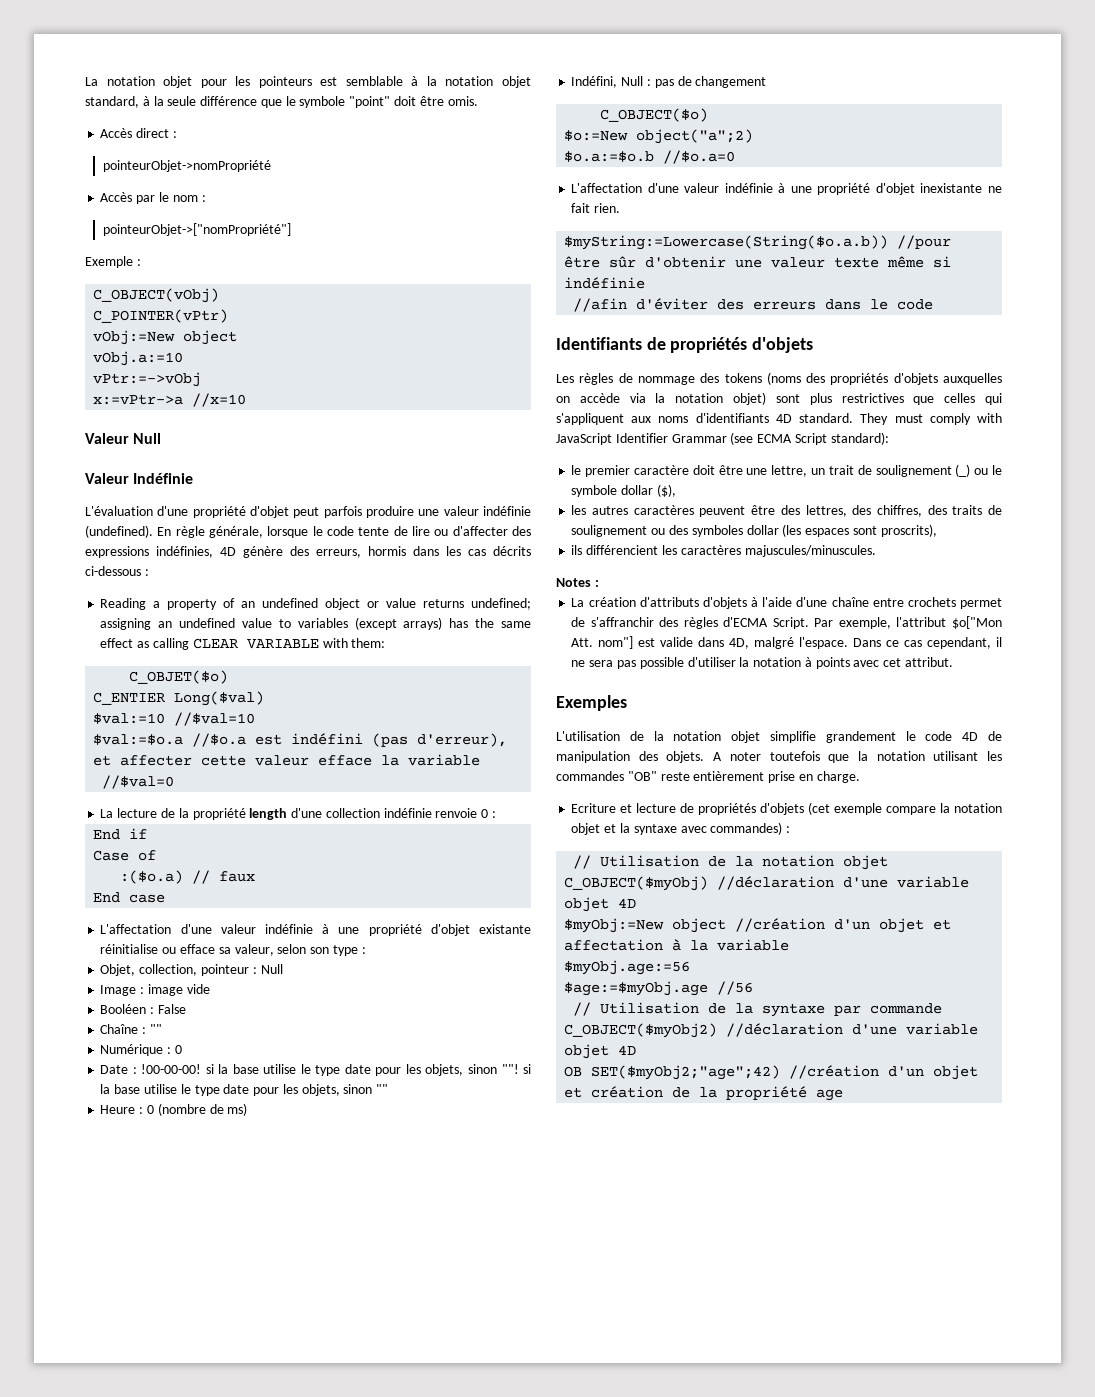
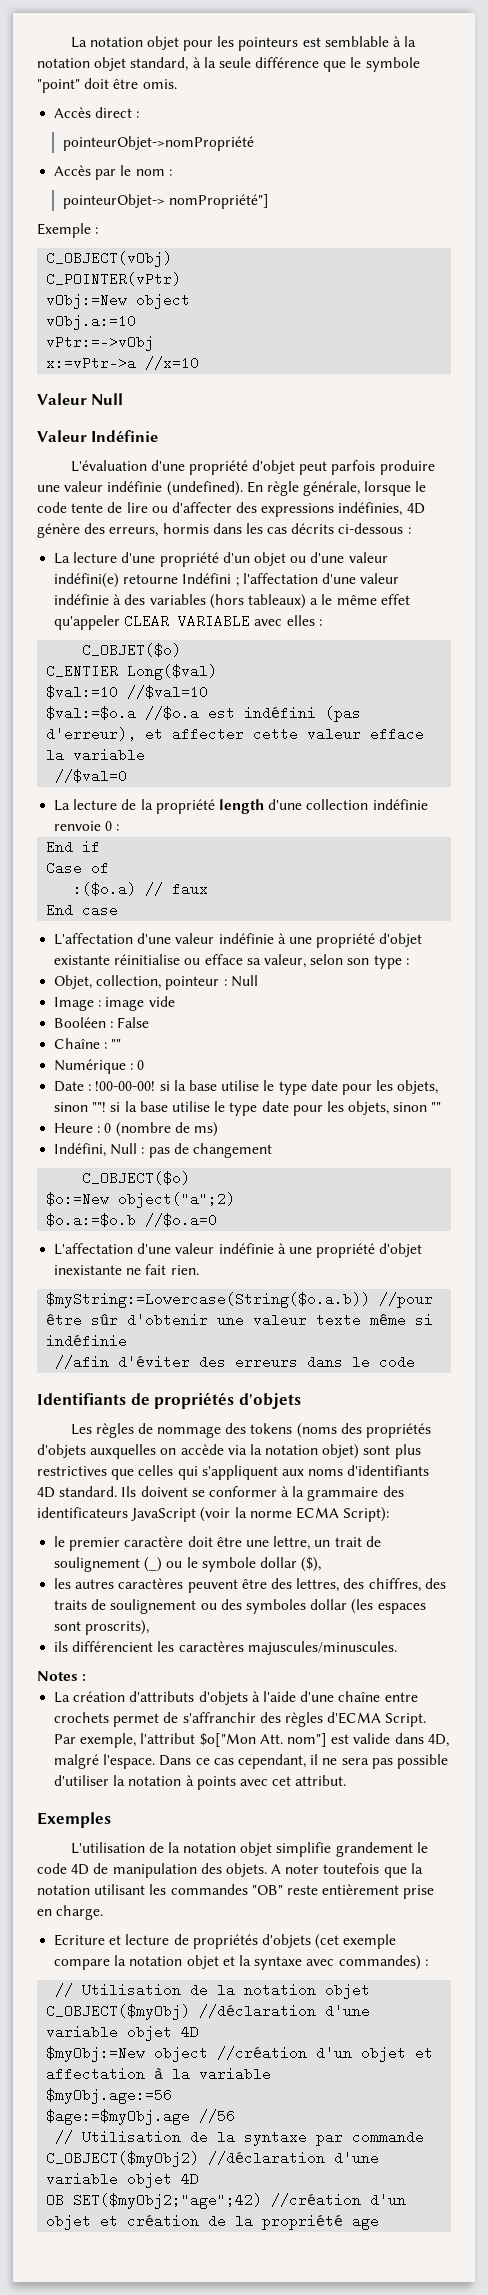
[102,223,291,236] pointeurObjet->["nomPropriété"] -> [62,194,269,209] pointeurObjet-> nomPropriété"]
[100,598,531,610] [100,617,532,630] [100,638,386,650] Reading a property of an undefined object or value returns undefined; assigning an undefined value to variables (except arrays) has the same effect as calling CLEAR VARIABLE with them: -> [54,552,388,567] [54,573,400,588] [54,594,410,609] [54,614,322,630] La lecture d'une propriété d'un objet ou d'une valeur indéfini(e) retourne Indéfini ; l'affectation d'une valeur indéfinie à des variables (hors tableaux) a le même effet qu'appeler CLEAR VARIABLE avec elles :
[860,413,1002,425] [556,432,889,445] They must comply with JavaScript Identifier Grammar (see ECMA Script standard): -> [121,1486,404,1501] [37,1507,390,1522] Ils doivent se conformer à la grammaire des identificateurs JavaScript (voir la norme ECMA Script):

